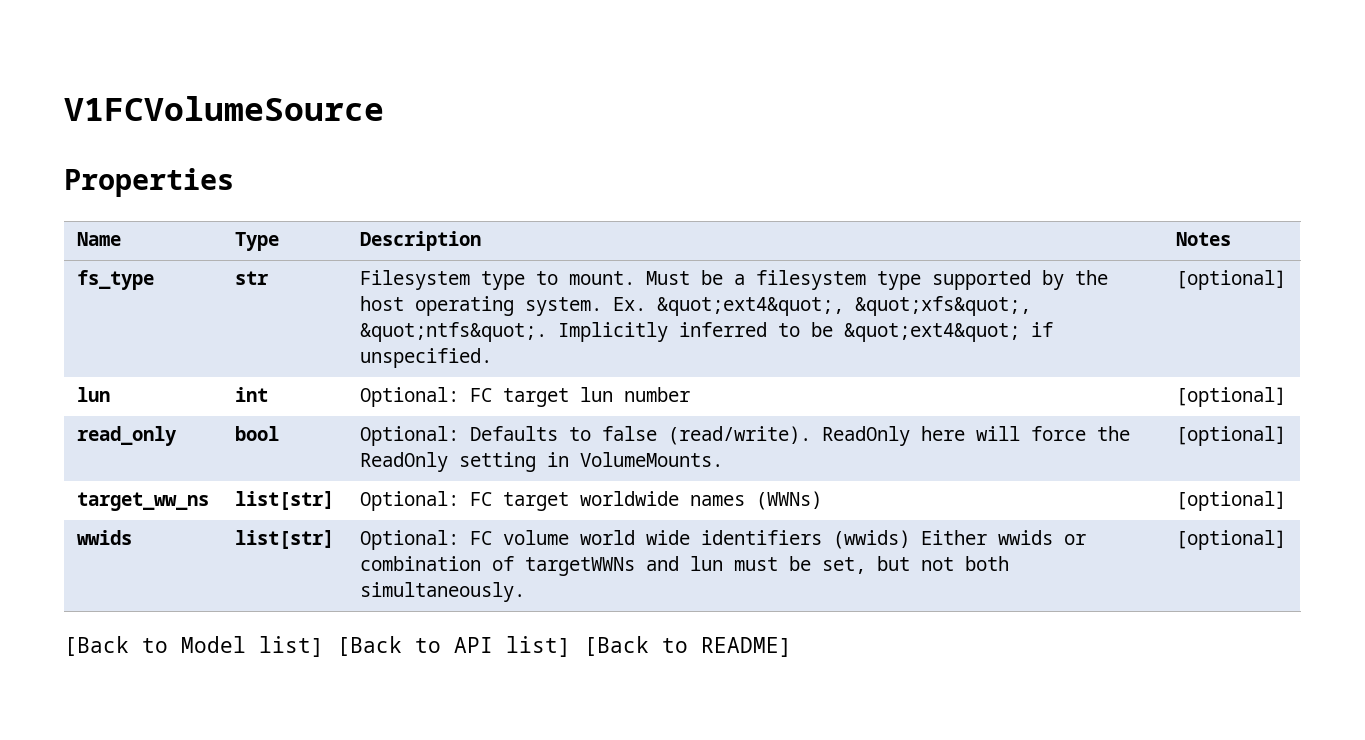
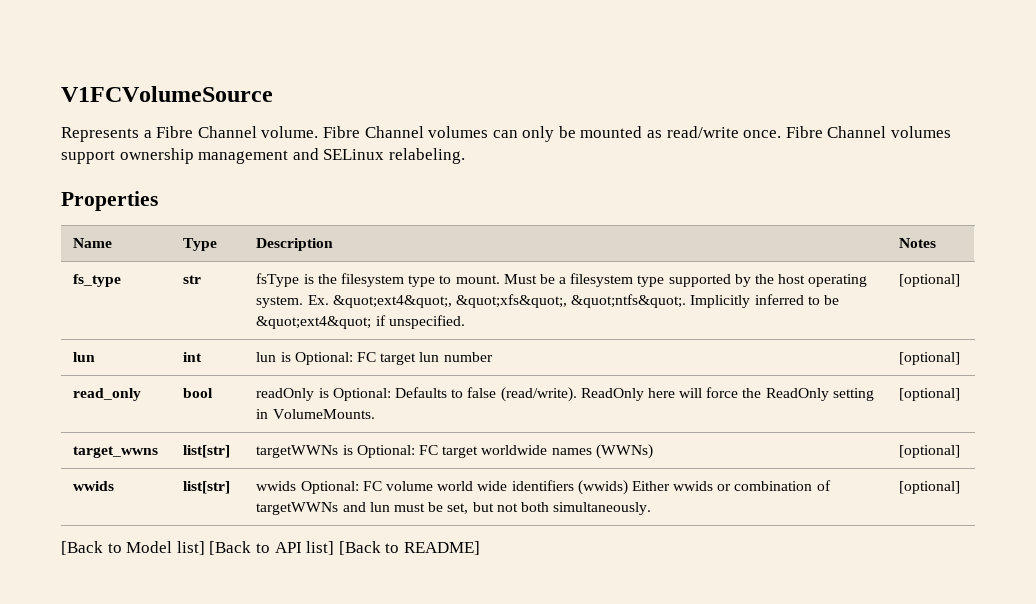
(384, 108) none -> [61,126,952,142] [61,148,465,164] // Represents a Fibre Channel volume. Fibre Channel volumes can only be mounted as read/write once. Fibre Channel volumes support ownership management and SELinux relabeling.
[359,270,470,290] Filesystem -> [256,273,404,287] fsType is the filesystem
(268, 394) none -> [256,352,291,362] lun is
(279, 433) none -> [256,388,329,401] readOnly is
[76,492,209,511] [234,491,334,510] target_ww_ns | list[str] | -> [73,446,159,458] [183,445,231,458] [256,445,353,458] target_wwns | list[str] | targetWWNs is
(334, 539) none -> [256,481,297,491] wwids

